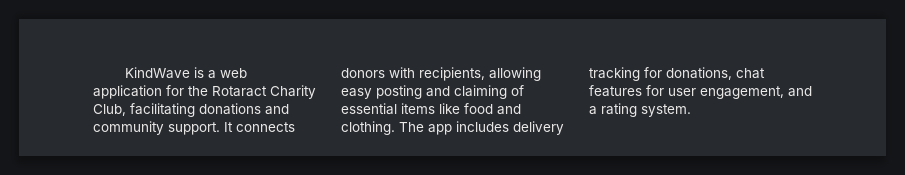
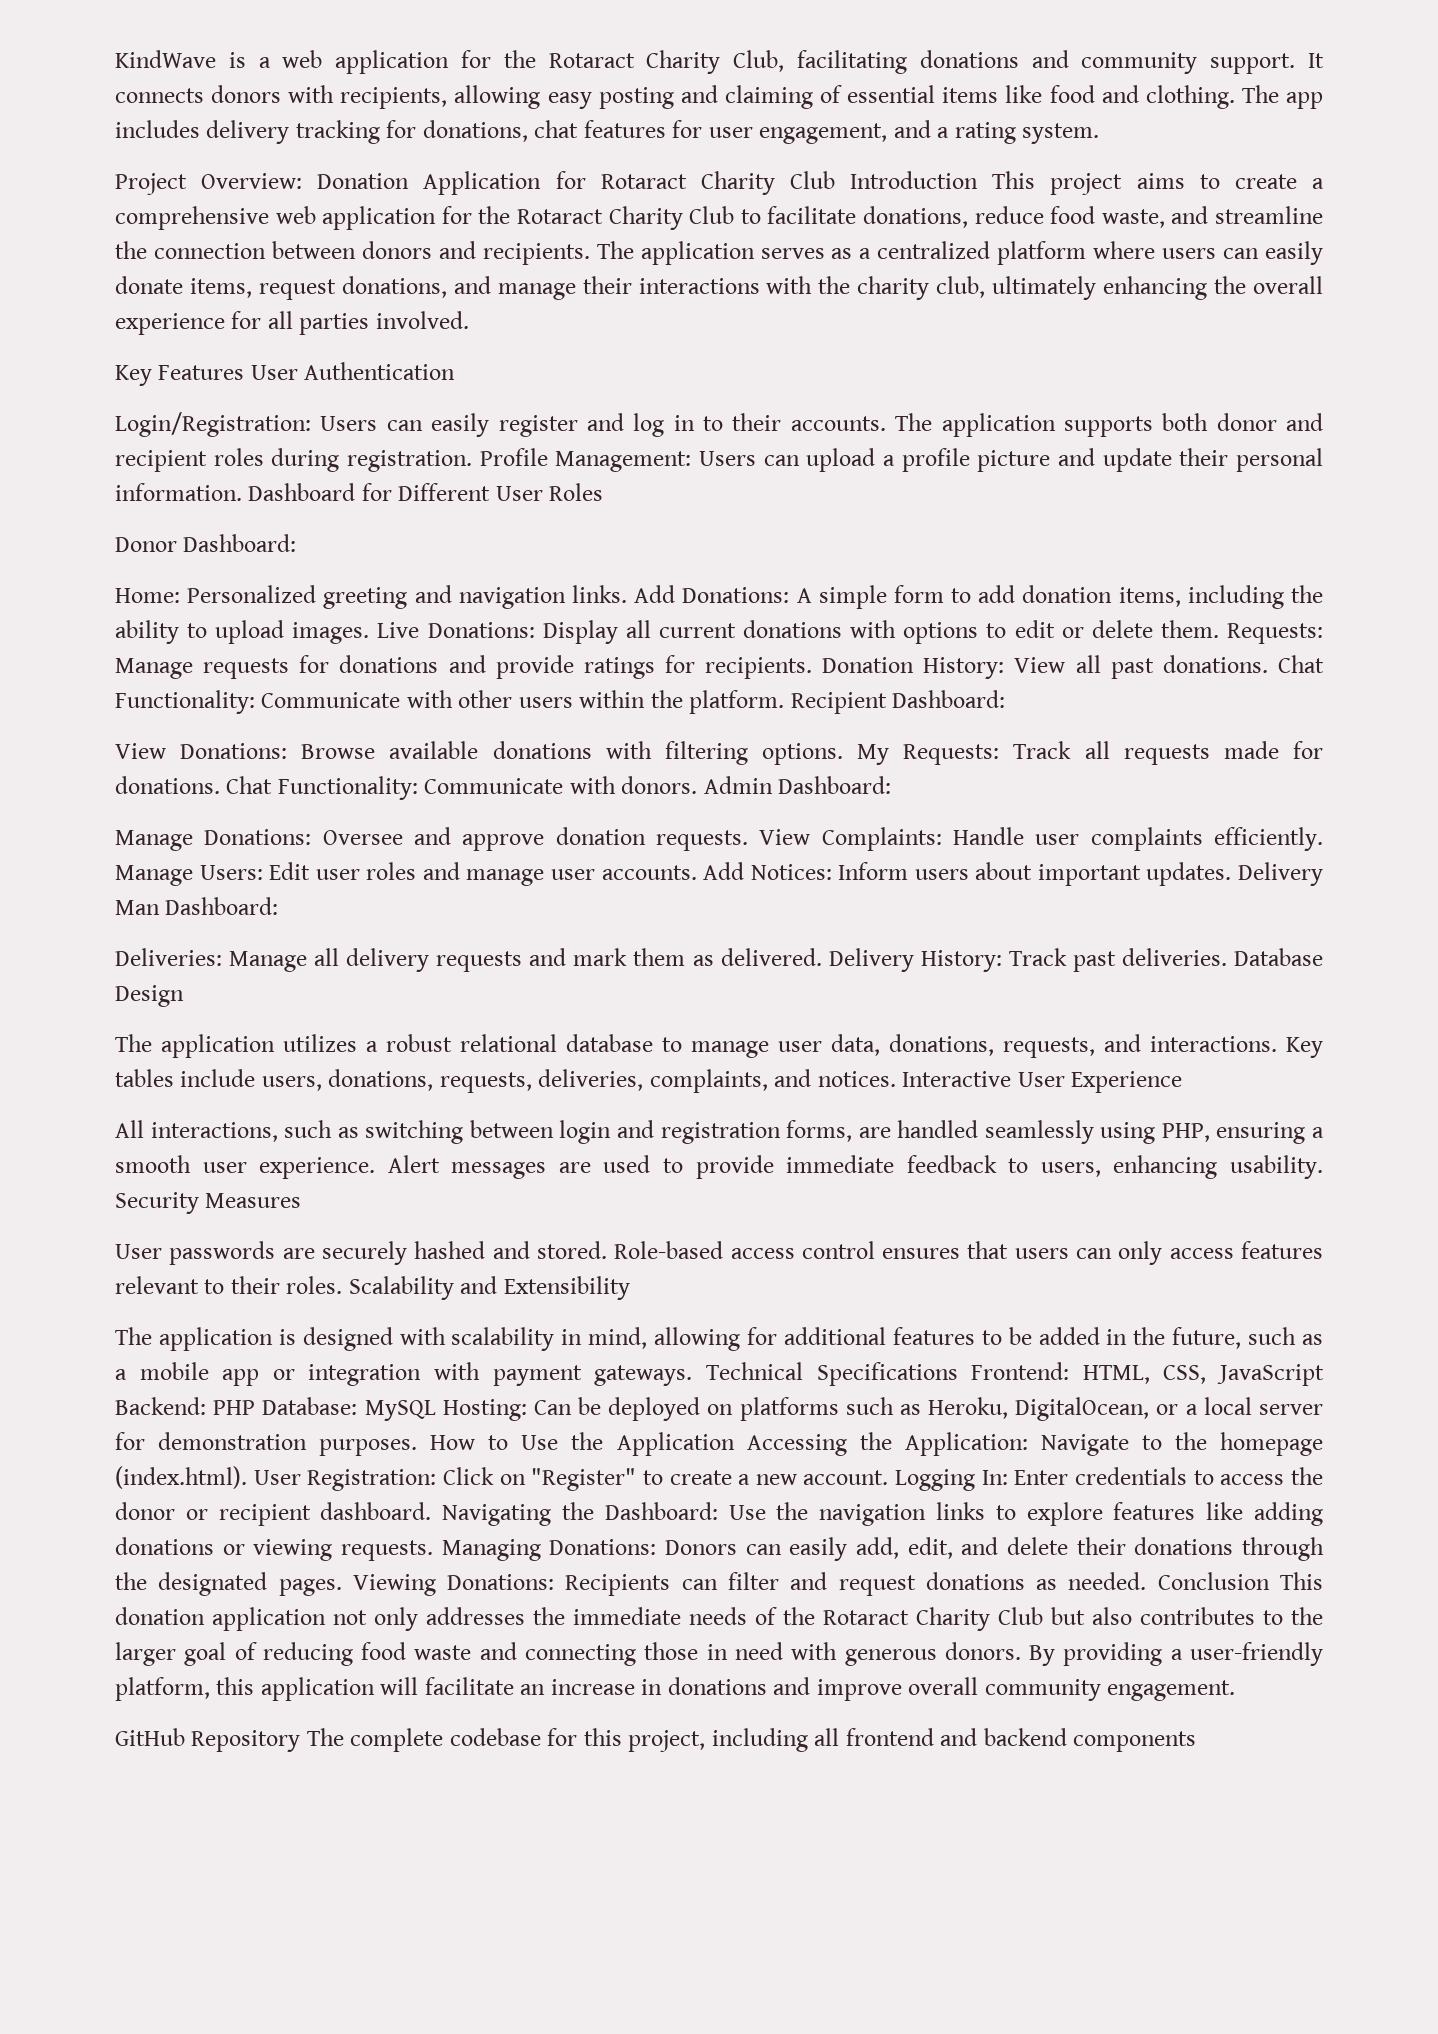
(691, 110) none -> [115,171,1324,195] [115,206,1323,230] [115,241,1323,265] [115,276,1323,300] [115,311,469,335] [115,362,456,386] [115,412,1323,437] [115,448,1323,472] [115,483,604,501] [115,534,297,552] [115,585,1323,609] [115,620,1323,644] [115,655,1324,679] [115,690,1006,714] [115,741,1323,765] [115,776,892,800] [115,827,1324,851] [115,862,1323,886] [115,897,279,915] [115,948,1324,972] [115,985,184,1007] [115,1034,1323,1058] [115,1069,1183,1093] [115,1120,1324,1144] [115,1155,1323,1179] [115,1192,302,1214] [115,1241,1323,1265] [115,1276,630,1300] [115,1327,1323,1351] [115,1362,1324,1386] [115,1397,1323,1421] [115,1432,1323,1456] [115,1466,1324,1491] [115,1502,1323,1526] [115,1537,1324,1561] [115,1572,1323,1596] [115,1607,1323,1631] [115,1642,1323,1666] [115,1677,1236,1701] [115,1728,1197,1752] // Project Overview: Donation Application for Rotaract Charity Club Introduction This project aims to create a comprehensive web application for the Rotaract Charity Club to facilitate donations, reduce food waste, and streamline the connection between donors and recipients. The application serves as a centralized platform where users can easily donate items, request donations, and manage their interactions with the charity club, ultimately enhancing the overall experience for all parties involved. // Key Features User Authentication // Login/Registration: Users can easily register and log in to their accounts. The application supports both donor and recipient roles during registration. Profile Management: Users can upload a profile picture and update their personal information. Dashboard for Different User Roles // Donor Dashboard: // Home: Personalized greeting and navigation links. Add Donations: A simple form to add donation items, including the ability to upload images. Live Donations: Display all current donations with options to edit or delete them. Requests: Manage requests for donations and provide ratings for recipients. Donation History: View all past donations. Chat Functionality: Communicate with other users within the platform. Recipient Dashboard: // View Donations: Browse available donations with filtering options. My Requests: Track all requests made for donations. Chat Functionality: Communicate with donors. Admin Dashboard: // Manage Donations: Oversee and approve donation requests. View Complaints: Handle user complaints efficiently. Manage Users: Edit user roles and manage user accounts. Add Notices: Inform users about important updates. Delivery Man Dashboard: // Deliveries: Manage all delivery requests and mark them as delivered. Delivery History: Track past deliveries. Database Design // The application utilizes a robust relational database to manage user data, donations, requests, and interactions. Key tables include users, donations, requests, deliveries, complaints, and notices. Interactive User Experience // All interactions, such as switching between login and registration forms, are handled seamlessly using PHP, ensuring a smooth user experience. Alert messages are used to provide immediate feedback to users, enhancing usability. Security Measures // User passwords are securely hashed and stored. Role-based access control ensures that users can only access features relevant to their roles. Scalability and Extensibility // The application is designed with scalability in mind, allowing for additional features to be added in the future, such as a mobile app or integration with payment gateways. Technical Specifications Frontend: HTML, CSS, JavaScript Backend: PHP Database: MySQL Hosting: Can be deployed on platforms such as Heroku, DigitalOcean, or a local server for demonstration purposes. How to Use the Application Accessing the Application: Navigate to the homepage (index.html). User Registration: Click on "Register" to create a new account. Logging In: Enter credentials to access the donor or recipient dashboard. Navigating the Dashboard: Use the navigation links to explore features like adding donations or viewing requests. Managing Donations: Donors can easily add, edit, and delete their donations through the designated pages. Viewing Donations: Recipients can filter and request donations as needed. Conclusion This donation application not only addresses the immediate needs of the Rotaract Charity Club but also contributes to the larger goal of reducing food waste and connecting those in need with generous donors. By providing a user-friendly platform, this application will facilitate an increase in donations and improve overall community engagement. // GitHub Repository The complete codebase for this project, including all frontend and backend components

